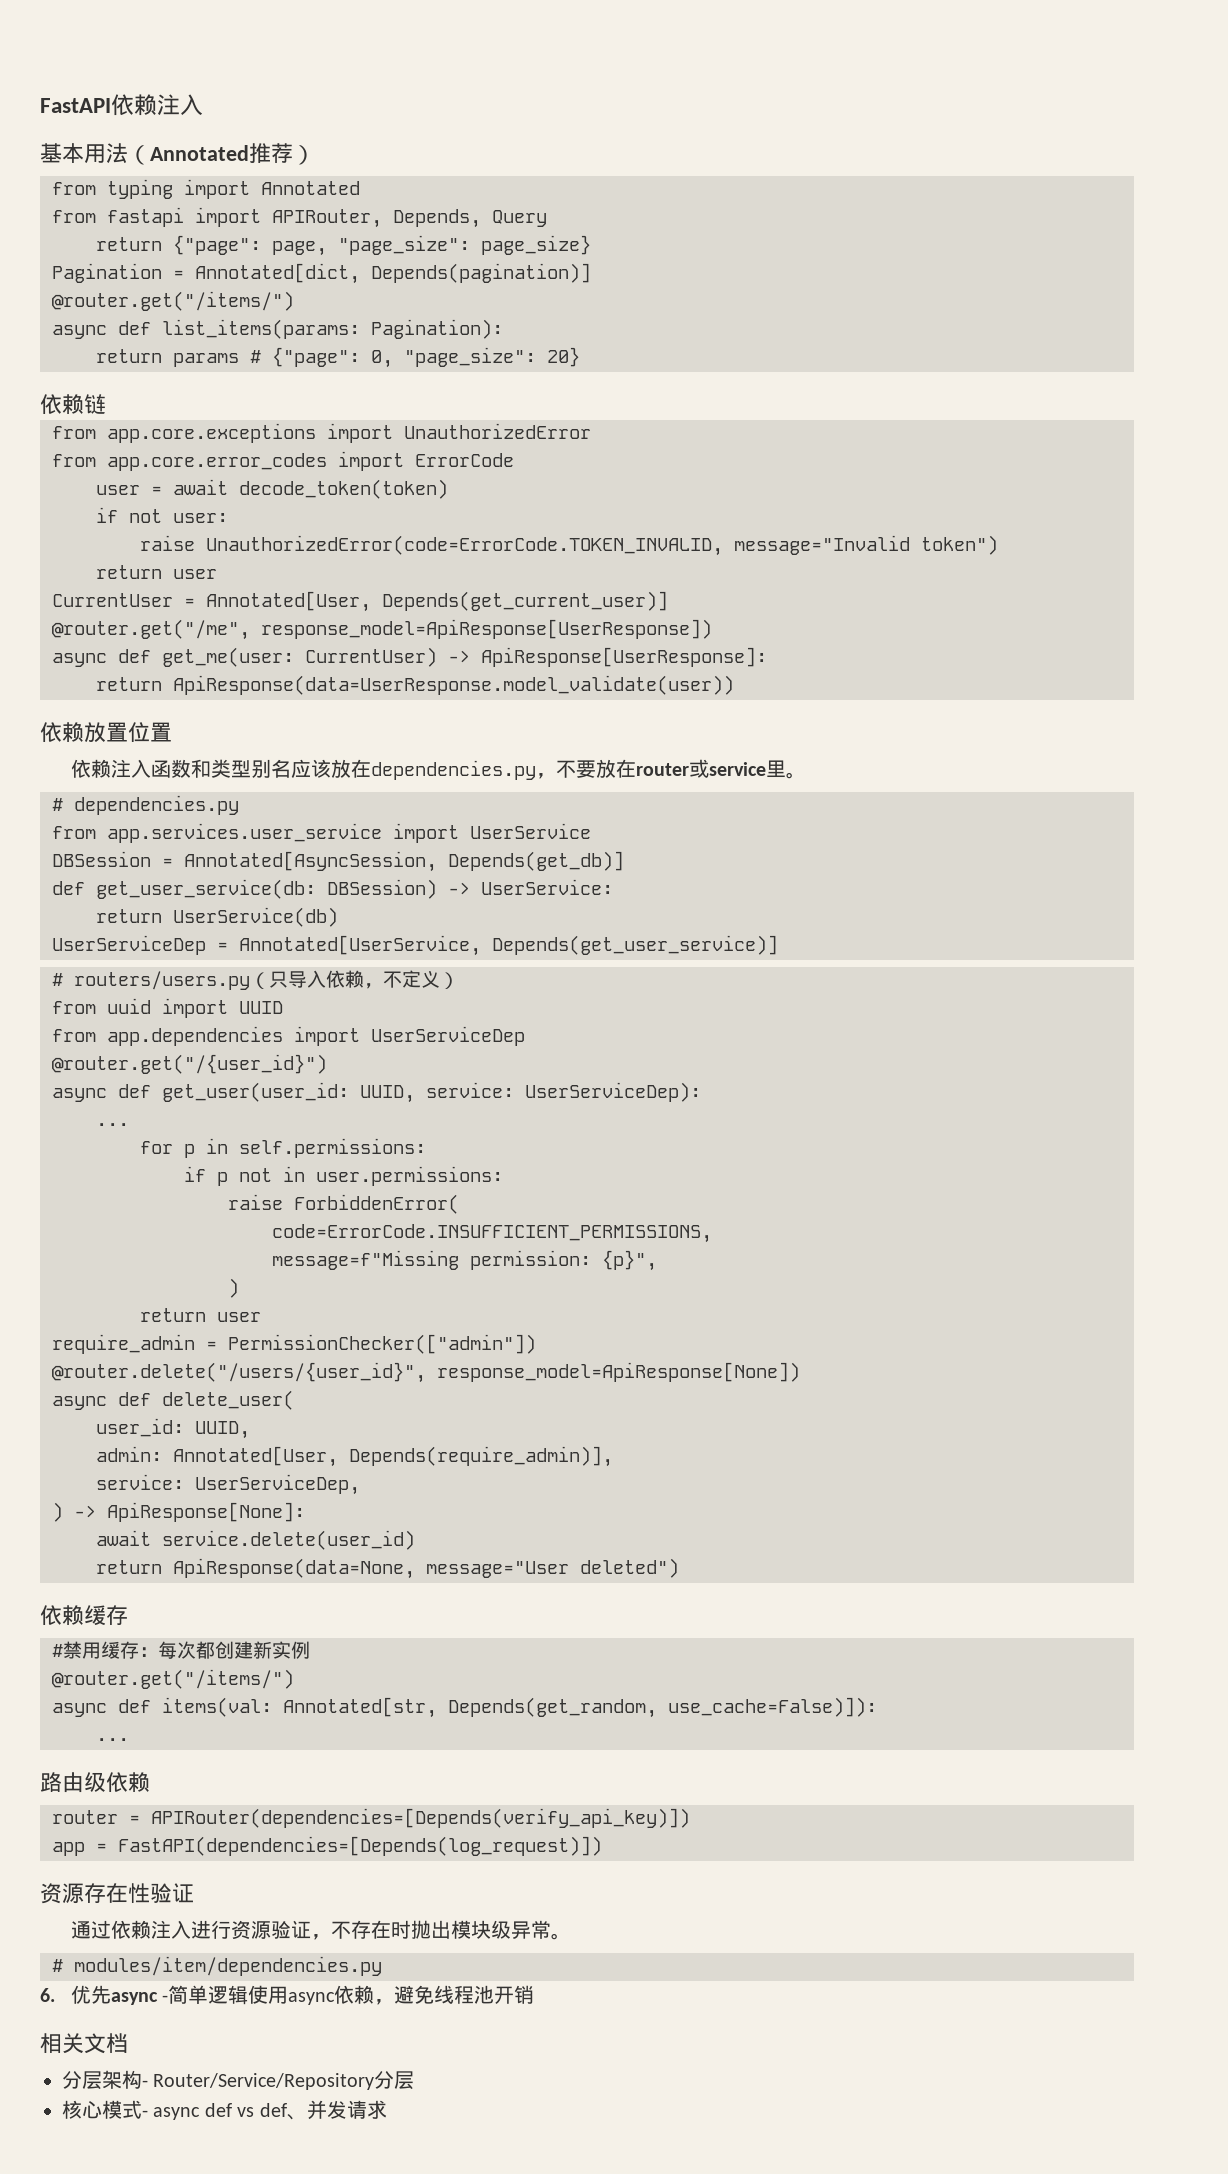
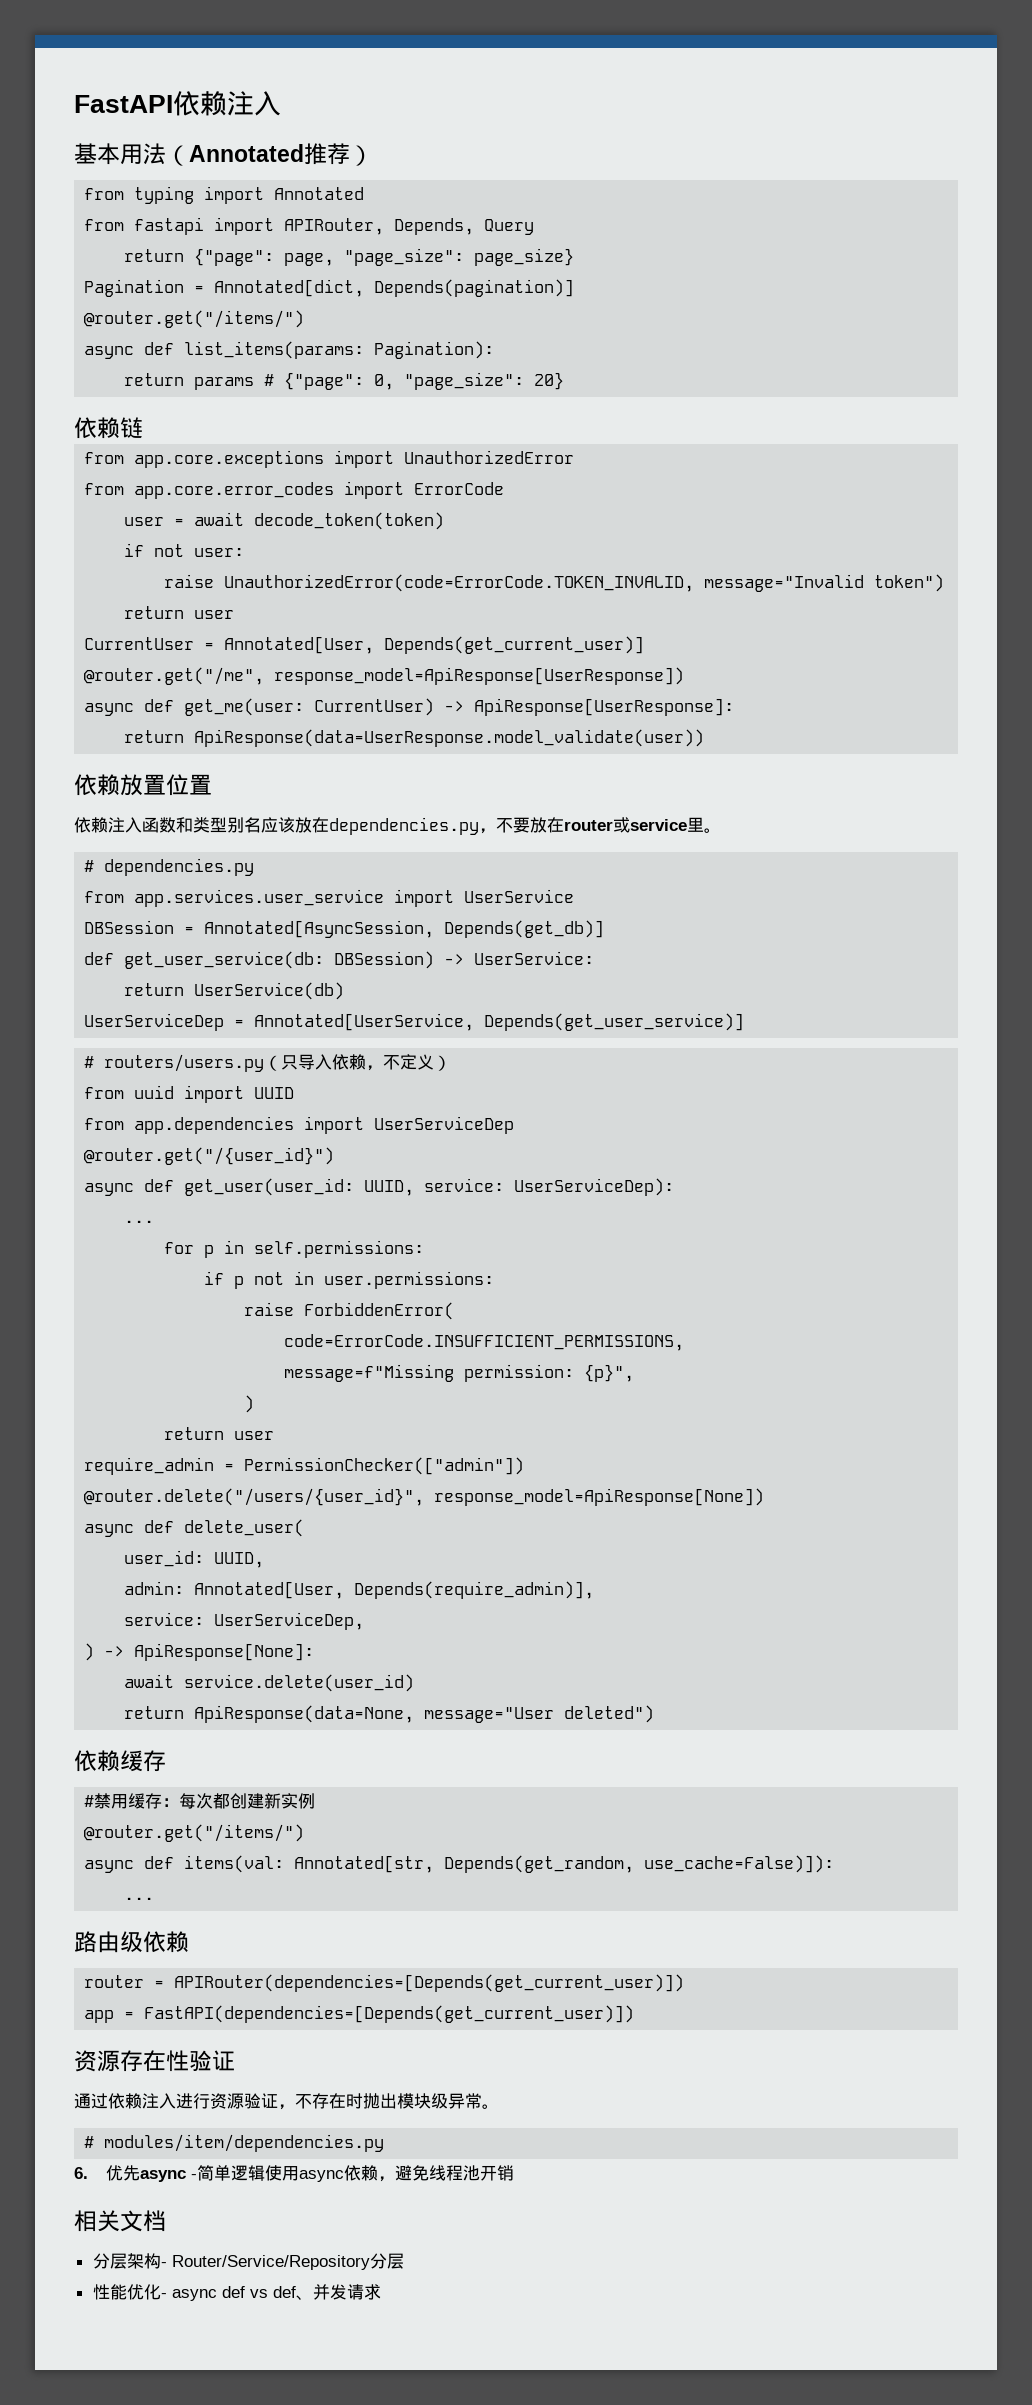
[151,1808,690,1828] APIRouter(dependencies=[Depends(verify_api_key)]) -> [174,1974,685,1992] APIRouter(dependencies=[Depends(get_current_user)])
[118,1836,602,1856] FastAPI(dependencies=[Depends(log_request)]) -> [144,2005,635,2023] FastAPI(dependencies=[Depends(get_current_user)])
[62,2100,142,2119] 核心模式 -> [92,2284,161,2300] 性能优化

